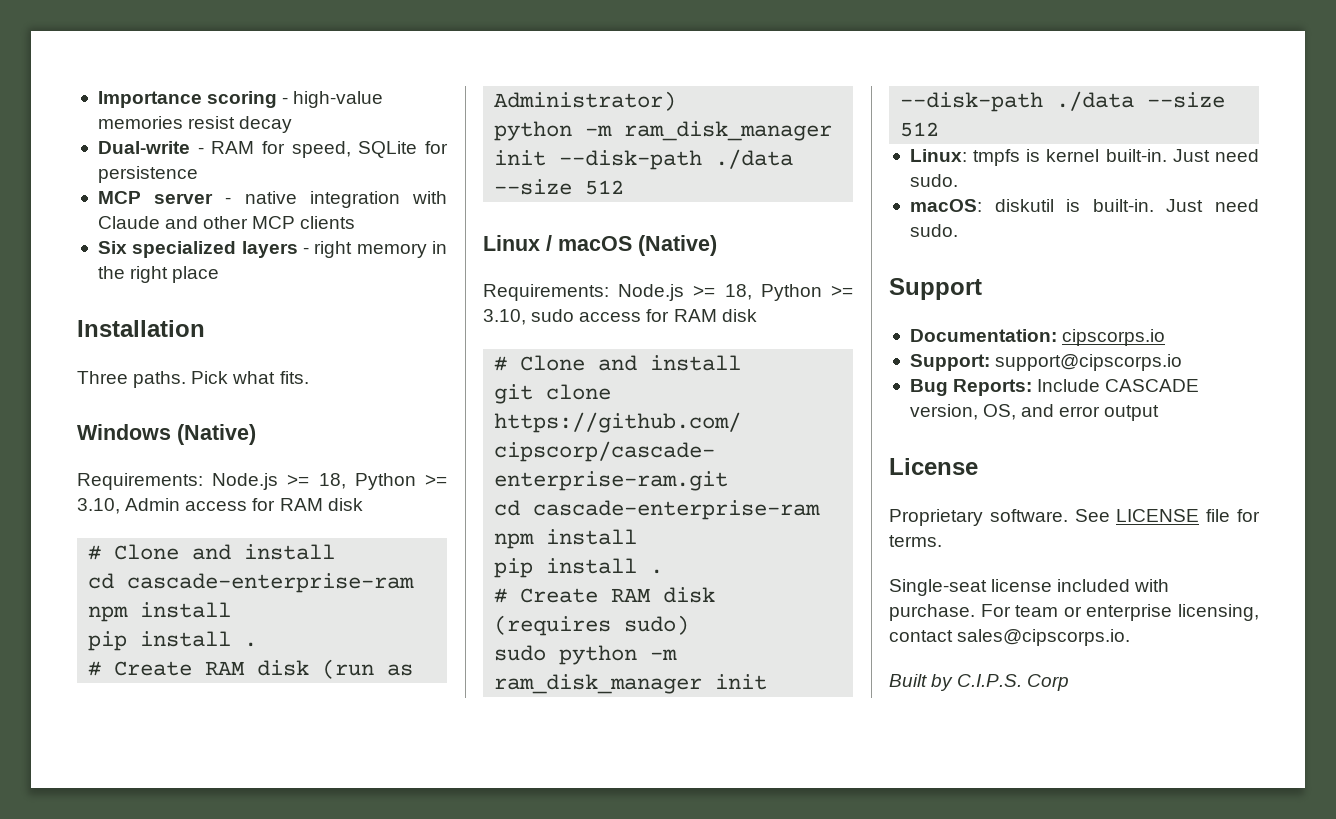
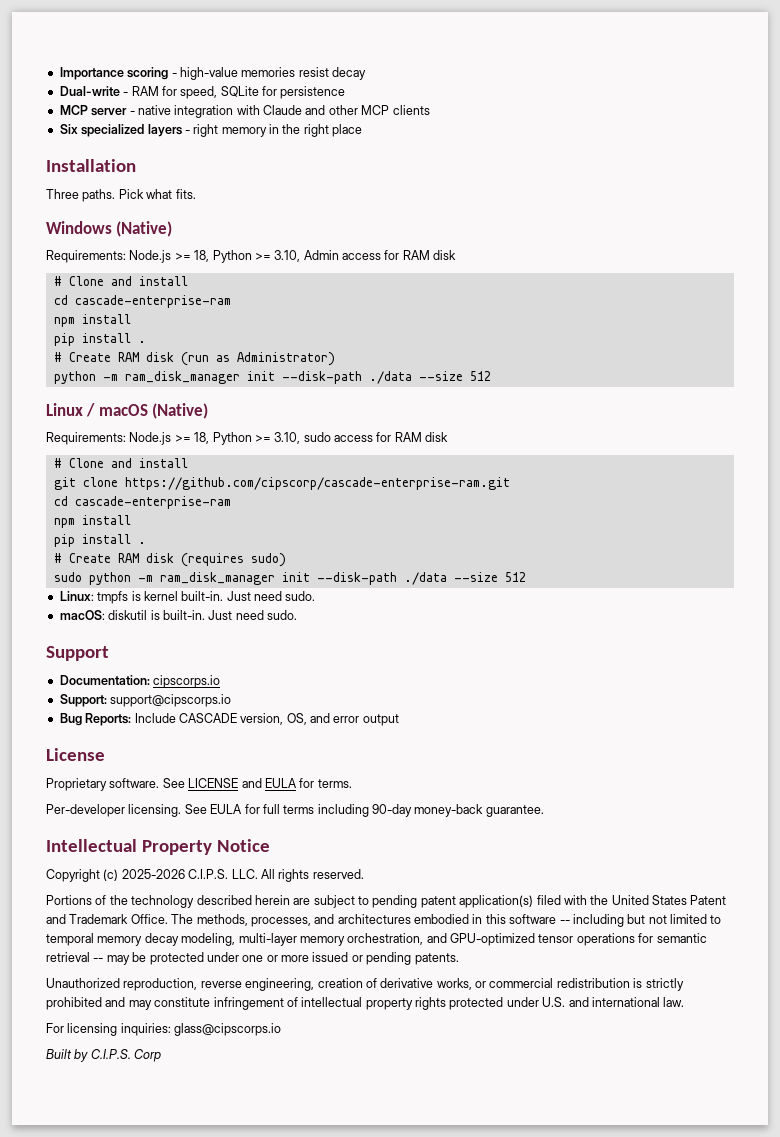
[1206,509,1231,522] file -> [241,778,297,788] and EULA
[889,579,1170,596] [889,604,1259,621] [889,629,1131,646] Single-seat license included with purchase. For team or enterprise licensing, contact sales@cipscorps.io. -> [46,804,544,817] [46,839,271,855] [46,869,364,882] [46,895,727,908] [46,914,722,927] [46,933,707,946] [46,952,459,965] [46,978,684,991] [46,997,685,1010] [46,1023,282,1036] Per-developer licensing. See EULA for full terms including 90-day money-back guarantee. // Intellectual Property Notice // Copyright (c) 2025-2026 C.I.P.S. LLC. All rights reserved. // Portions of the technology described herein are subject to pending patent application(s) filed with the United States Patent and Trademark Office. The methods, processes, and architectures embodied in this software -- including but not limited to temporal memory decay modeling, multi-layer memory orchestration, and GPU-optimized tensor operations for semantic retrieval -- may be protected under one or more issued or pending patents. // Unauthorized reproduction, reverse engineering, creation of derivative works, or commercial redistribution is strictly prohibited and may constitute infringement of intellectual property rights protected under U.S. and international law. // For licensing inquiries: glass@cipscorps.io

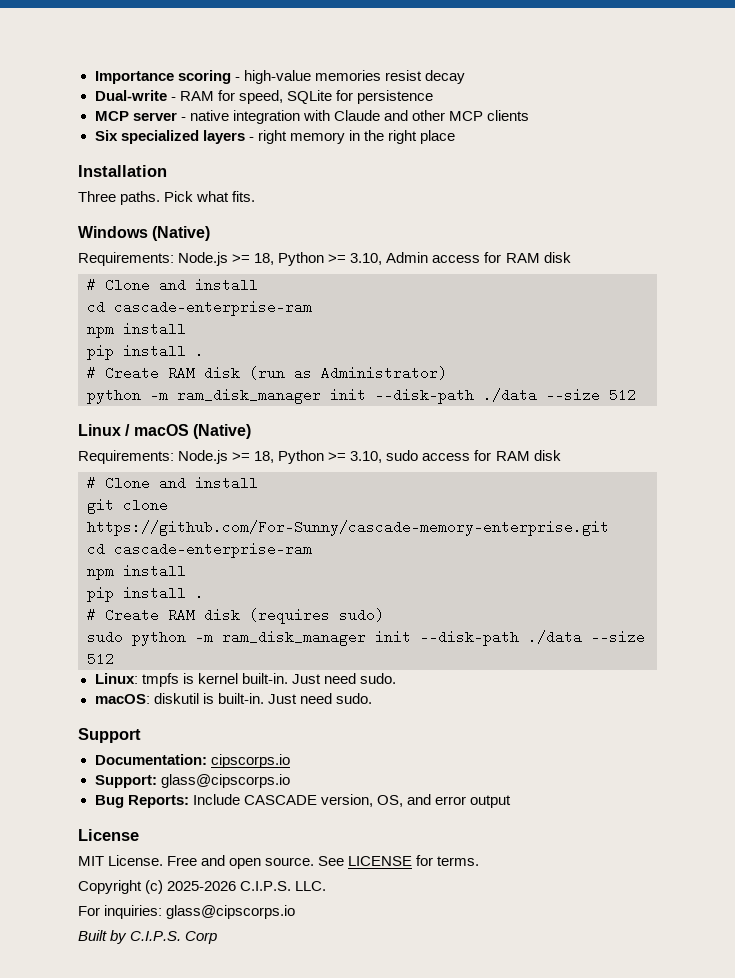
[124,477,510,490] https://github.com/cipscorp/cascade-enterprise-ram.git -> [87,520,609,536] https://github.com/For-Sunny/cascade-memory-enterprise.git
[110,694,232,707] support@cipscorps.io -> [160,774,290,788] glass@cipscorps.io
[46,778,352,791] [46,804,544,817] [46,839,271,855] Proprietary software. See LICENSE and EULA for terms. // Per-developer licensing. See EULA for full terms including 90-day money-back guarantee. // Intellectual Property Notice -> [78,855,480,869] MIT License. Free and open source. See LICENSE for terms.
[260,869,364,882] [46,895,727,908] [46,914,722,927] [46,933,707,946] [46,952,459,965] [46,978,684,991] [46,997,685,1010] All rights reserved. // Portions of the technology described herein are subject to pending patent application(s) filed with the United States Patent and Trademark Office. The methods, processes, and architectures embodied in this software -- including but not limited to temporal memory decay modeling, multi-layer memory orchestration, and GPU-optimized tensor operations for semantic retrieval -- may be protected under one or more issued or pending patents. // Unauthorized reproduction, reverse engineering, creation of derivative works, or commercial redistribution is strictly prohibited and may constitute infringement of intellectual property rights protected under U.S. and international law. -> (327, 886) none
[67,1023,118,1036] licensing -> (100, 911) none

